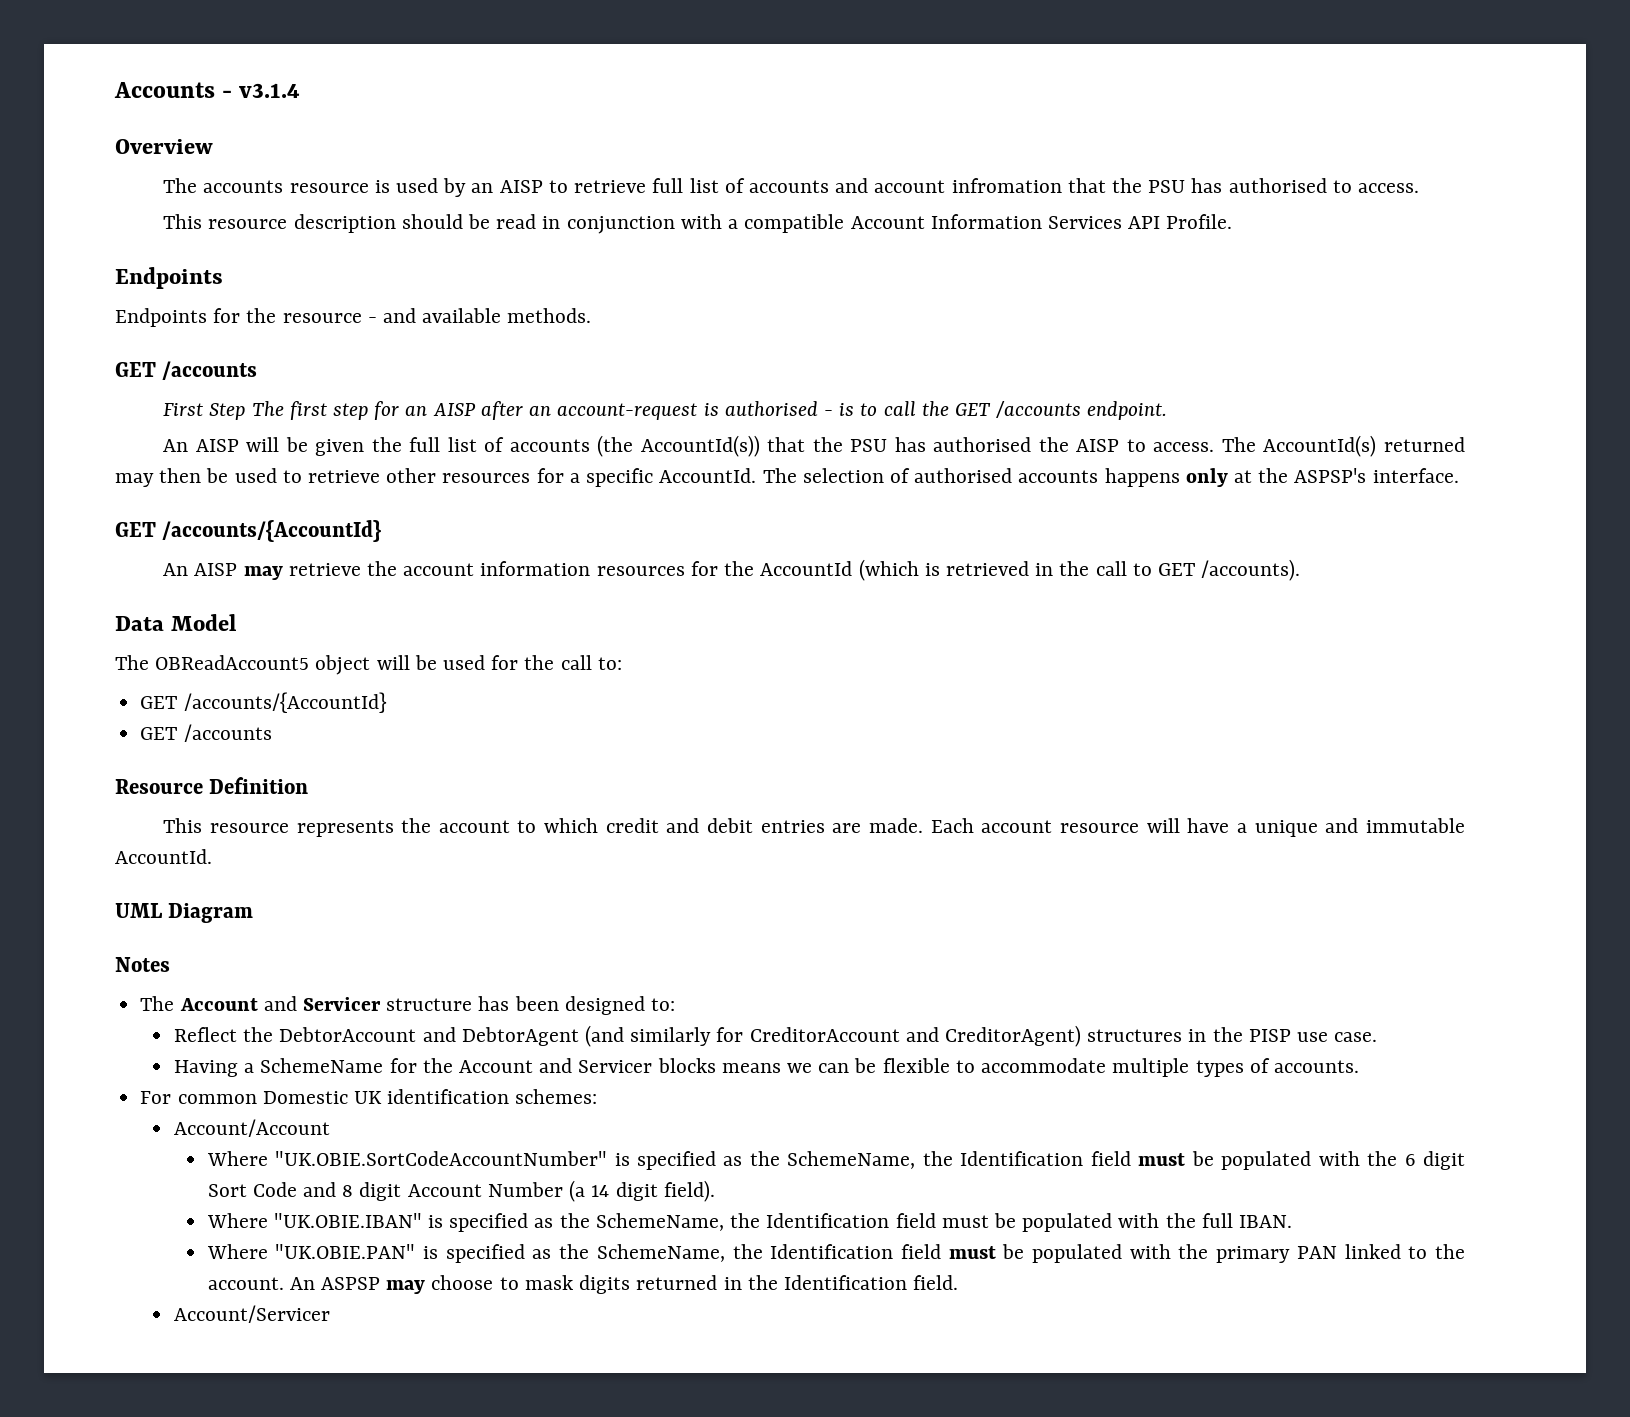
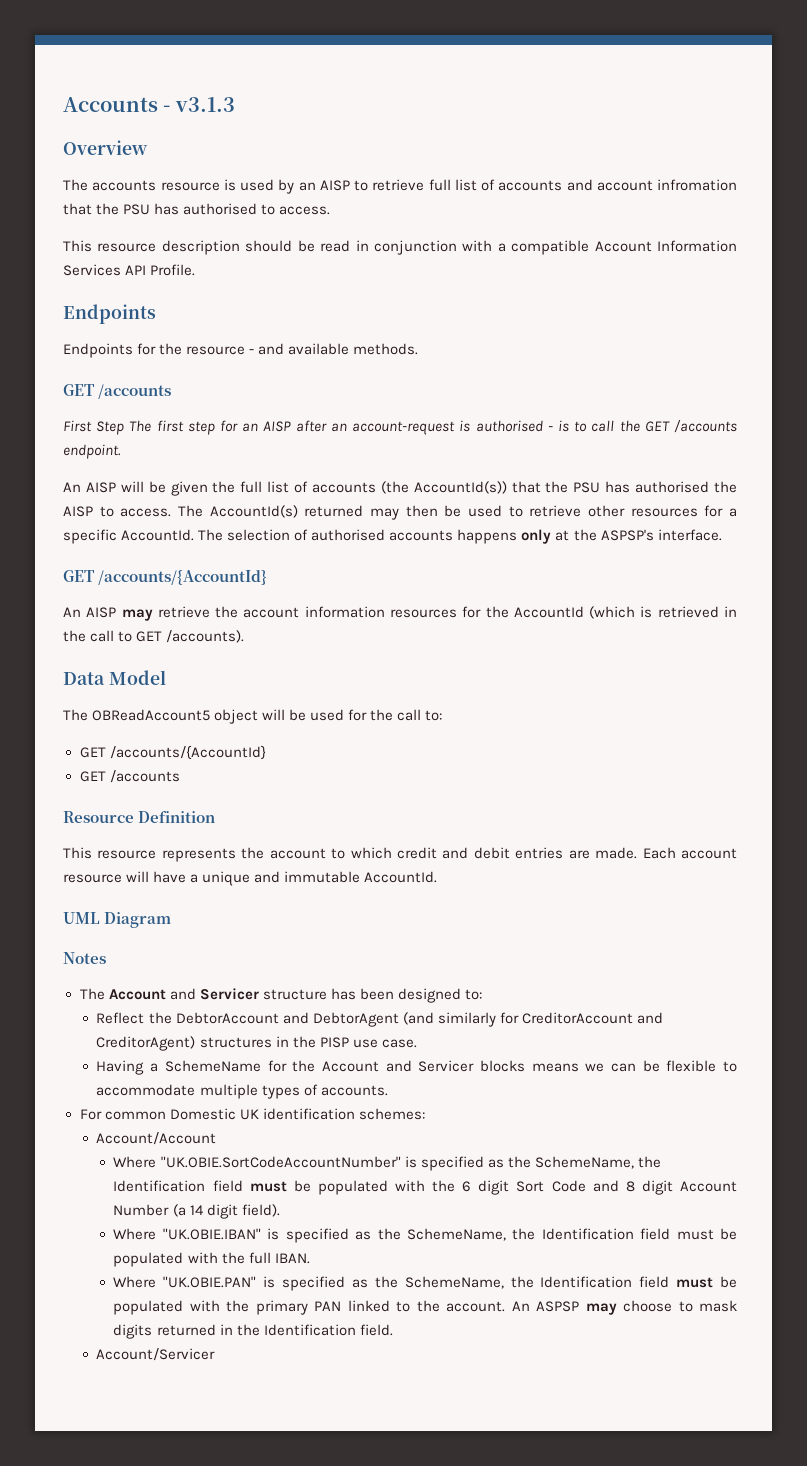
[239,83,301,98] v3.1.4 -> [174,97,235,112] v3.1.3

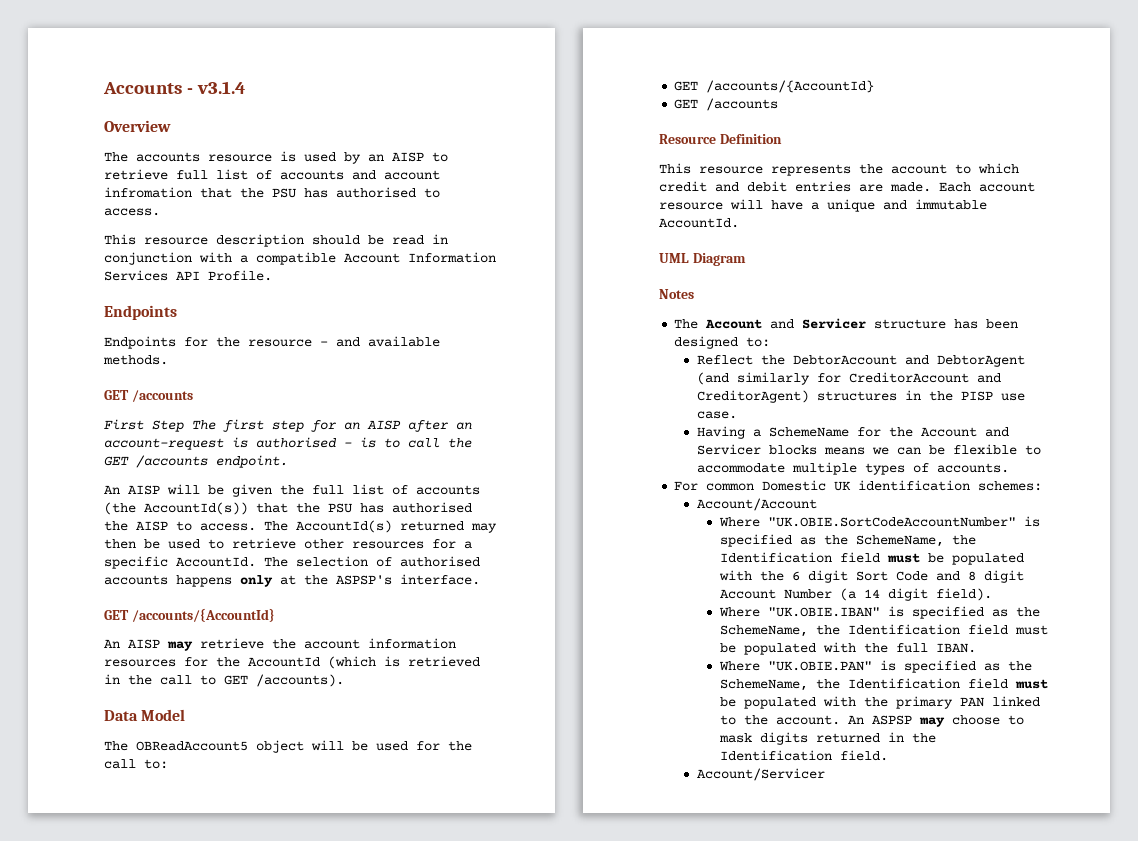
[174,97,235,112] v3.1.3 -> [196,81,246,94] v3.1.4

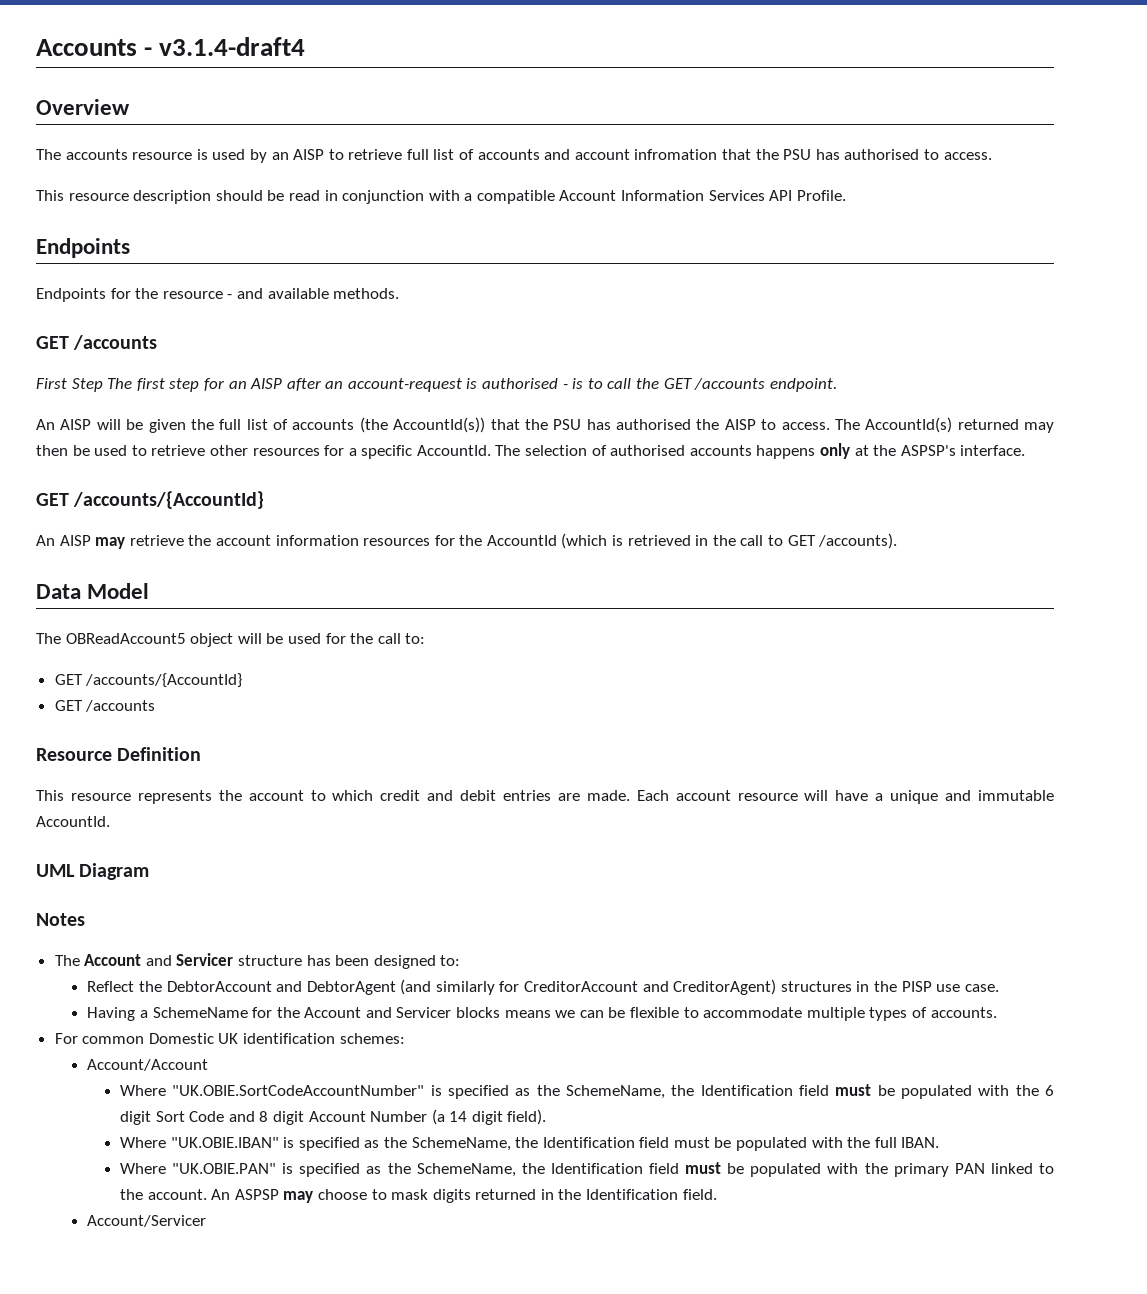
[196,81,246,94] v3.1.4 -> [159,37,306,56] v3.1.4-draft4

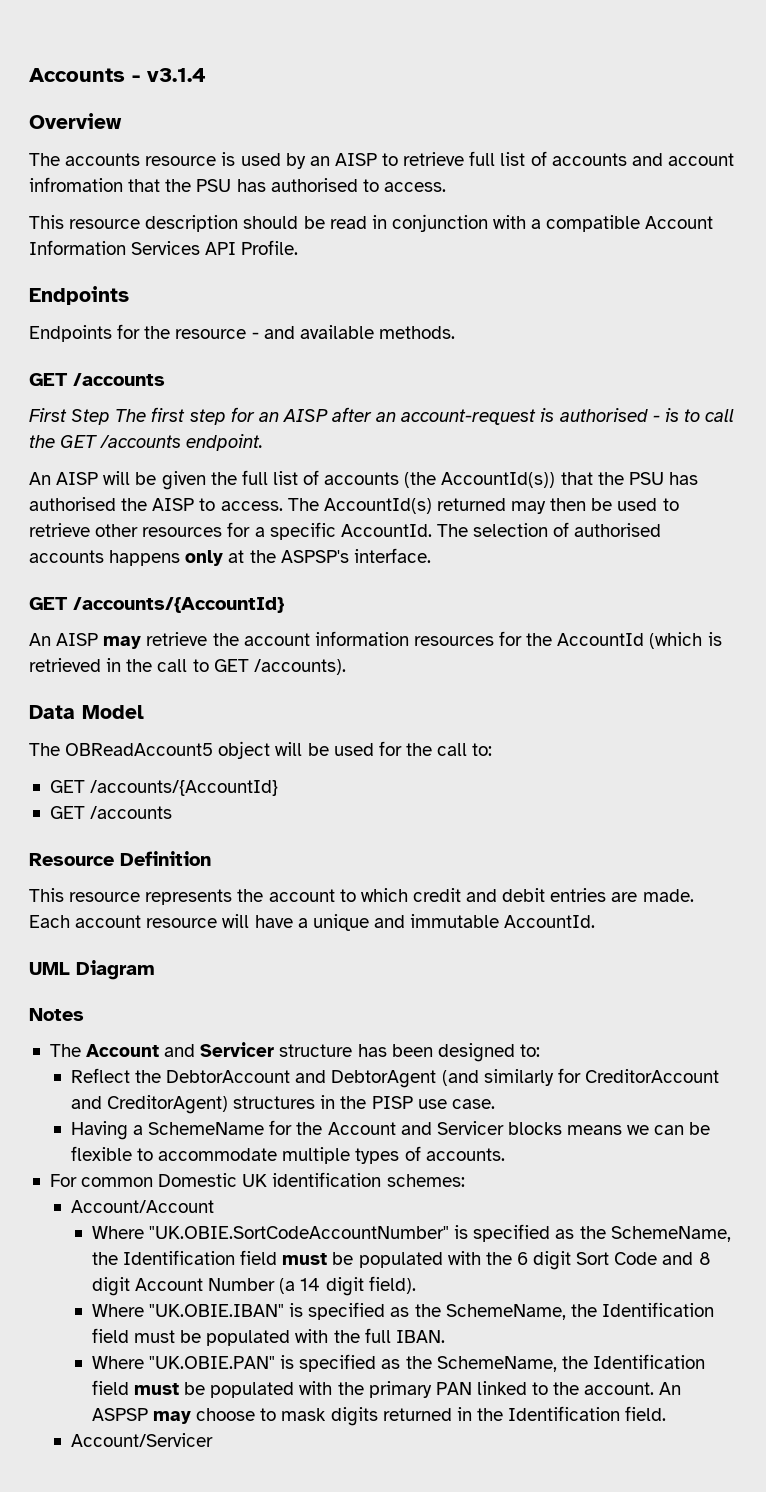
[159,37,306,56] v3.1.4-draft4 -> [147,68,206,82] v3.1.4

